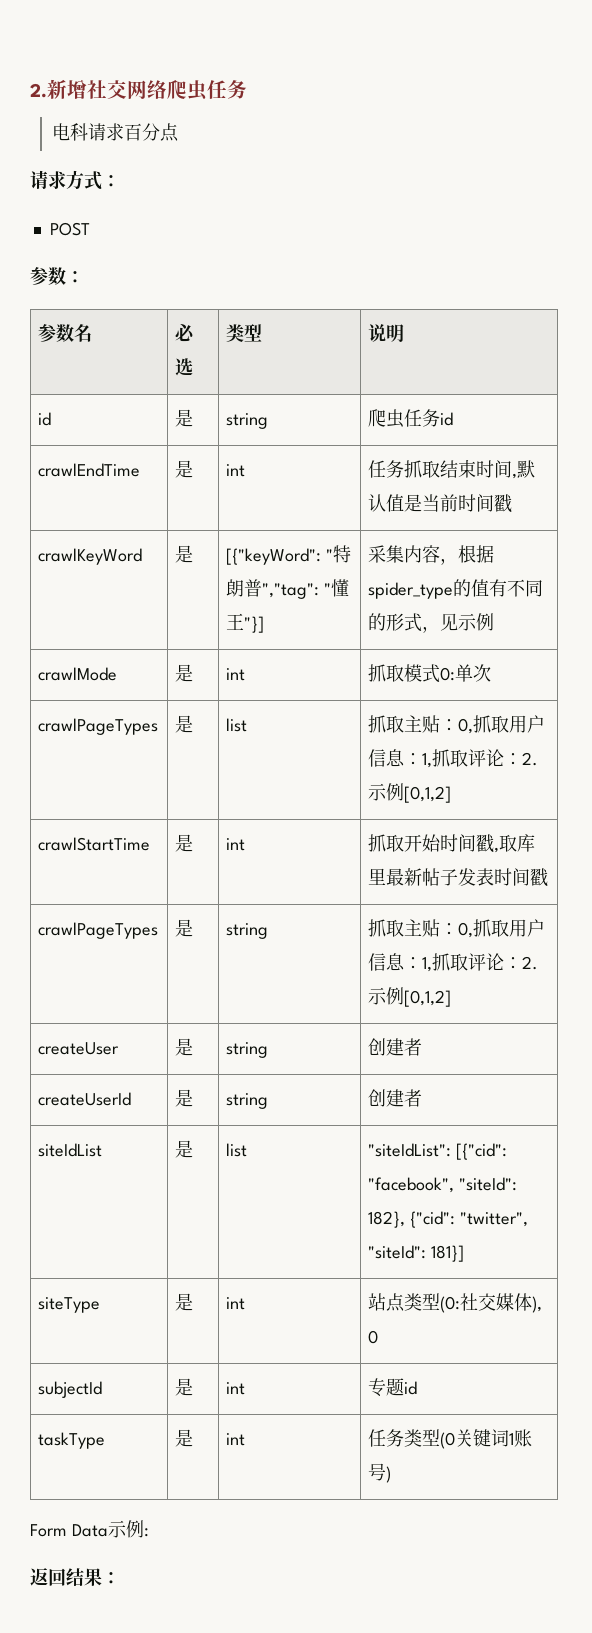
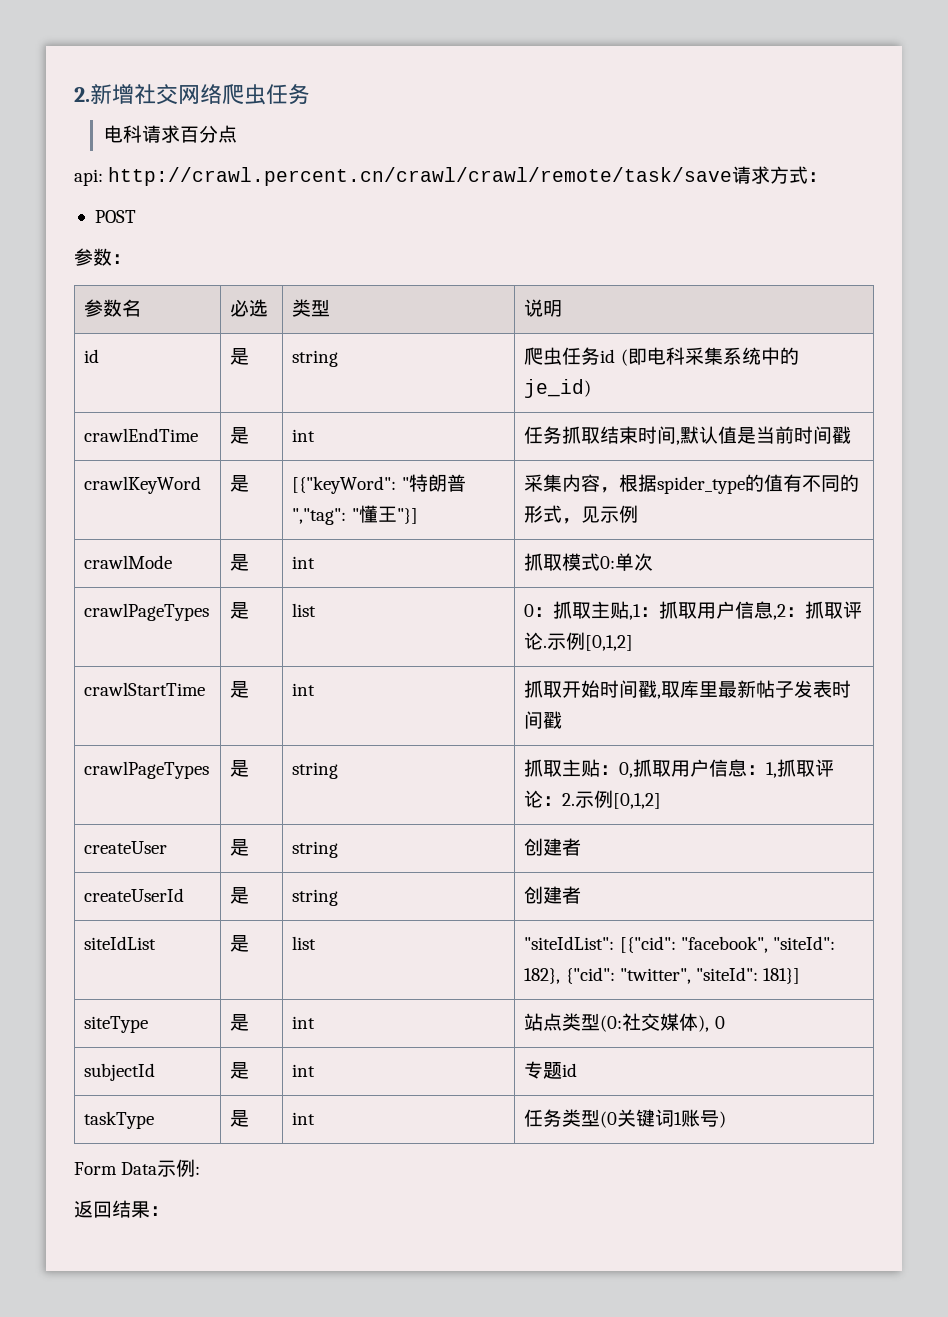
(180, 132) none -> [74,167,733,186] api: http://crawl.percent.cn/crawl/crawl/remote/task/save
(454, 419) none -> [620,347,799,366] [524,379,592,398] (即电科采集系统中的je_id)
[368,715,546,734] [368,749,539,768] 抓取主贴：0,抓取用户信息：1,抓取评论：2. -> [524,601,863,620] [524,632,548,650] 0：抓取主贴,1：抓取用户信息,2：抓取评论.

